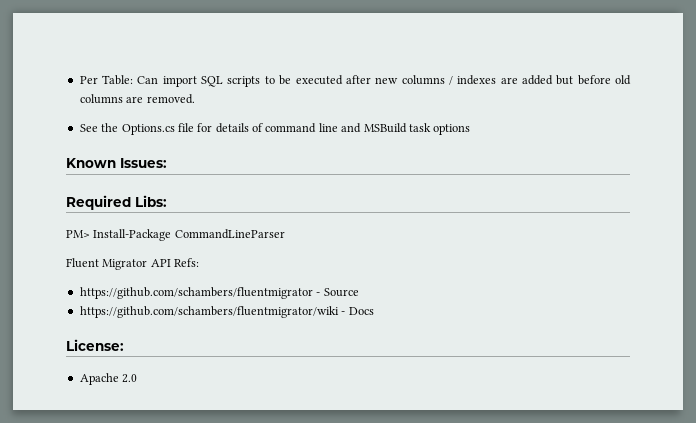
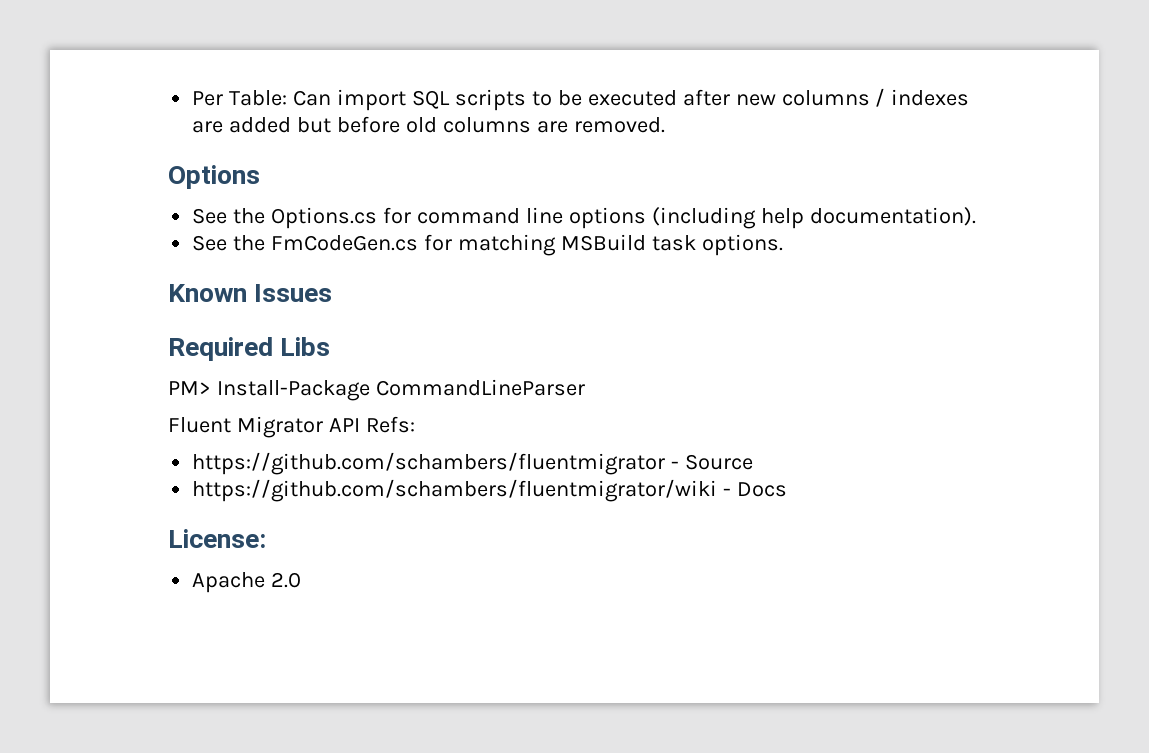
(195, 99) none -> [168,165,260,189] // Options
[177,123,362,133] file for details of command line and -> [383,207,976,229] [192,234,556,256] for command line options (including help documentation). // See the FmCodeGen.cs for matching
[433,124,471,135] options -> [701,234,783,256] options.
[120,158,167,168] Issues: -> [254,284,333,302] Issues
[135,195,167,207] Libs: -> [280,337,331,356] Libs

